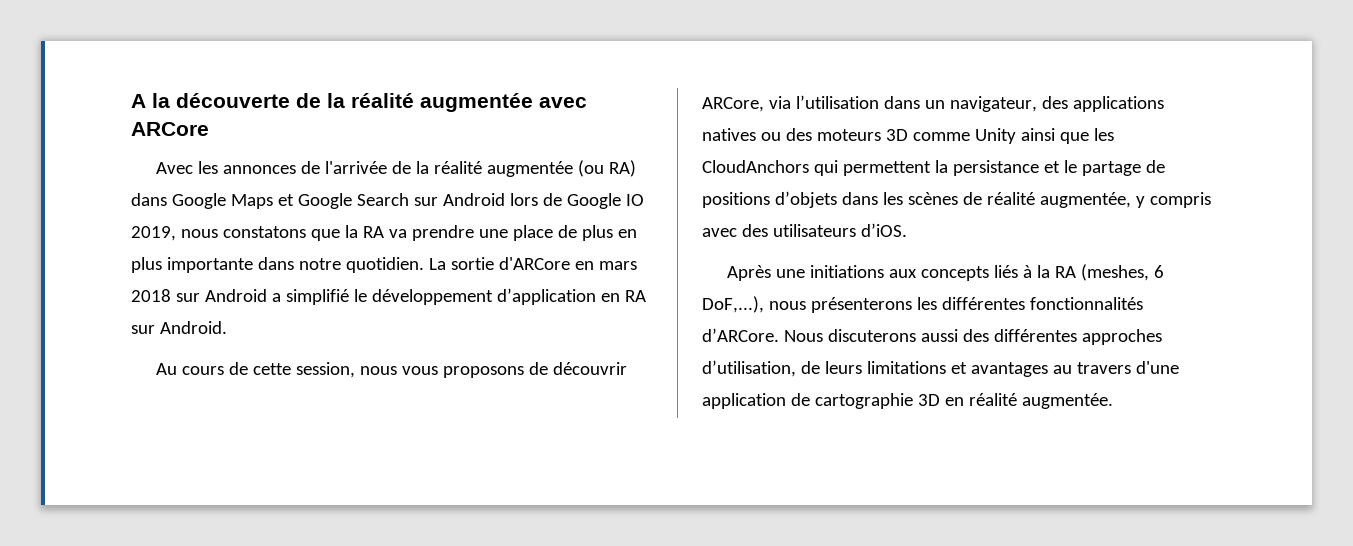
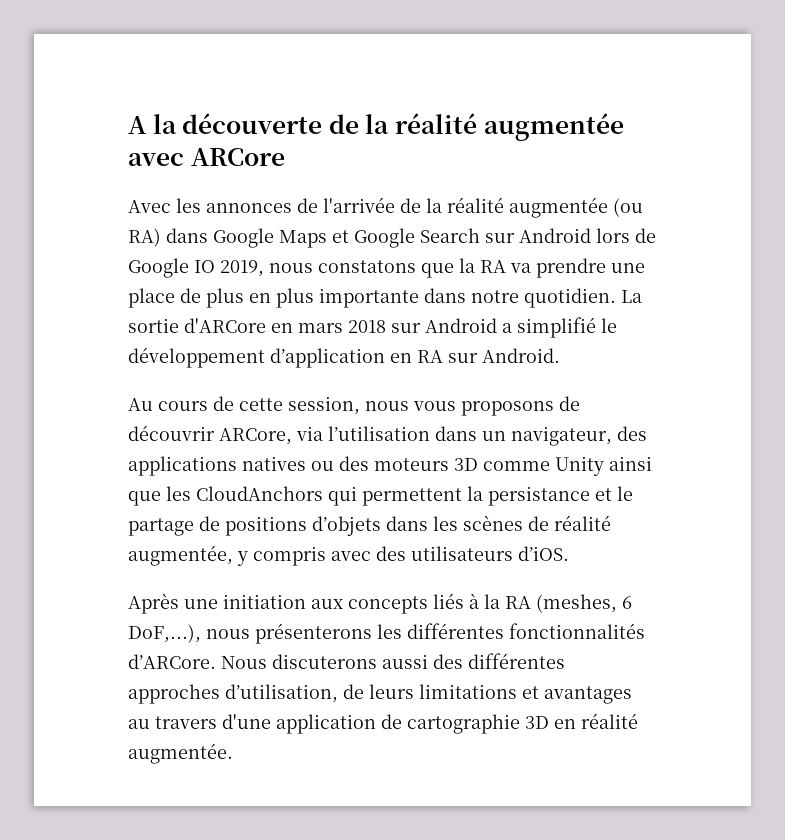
[810,265,885,278] initiations -> [223,594,306,609] initiation

